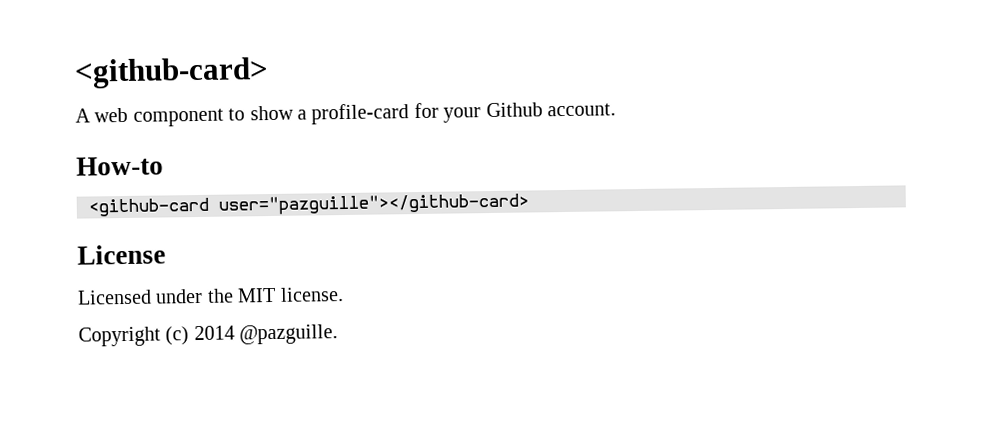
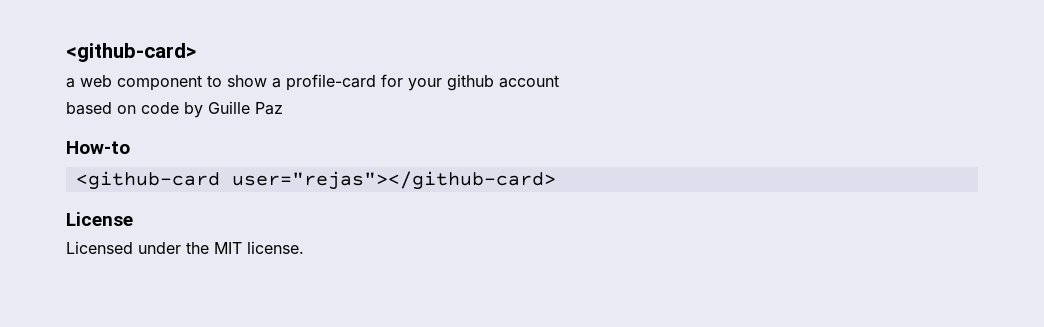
[75,108,91,123] A -> [66,78,75,88] a
[485,102,616,118] Github account. -> [447,74,559,91] [66,101,283,118] github account // based on code by Guille Paz
[218,193,529,216] user="pazguille"></github-card> -> [231,171,556,190] user="rejas"></github-card>
[78,324,339,347] // Copyright (c) 2014 @pazguille. -> (304, 247) none

